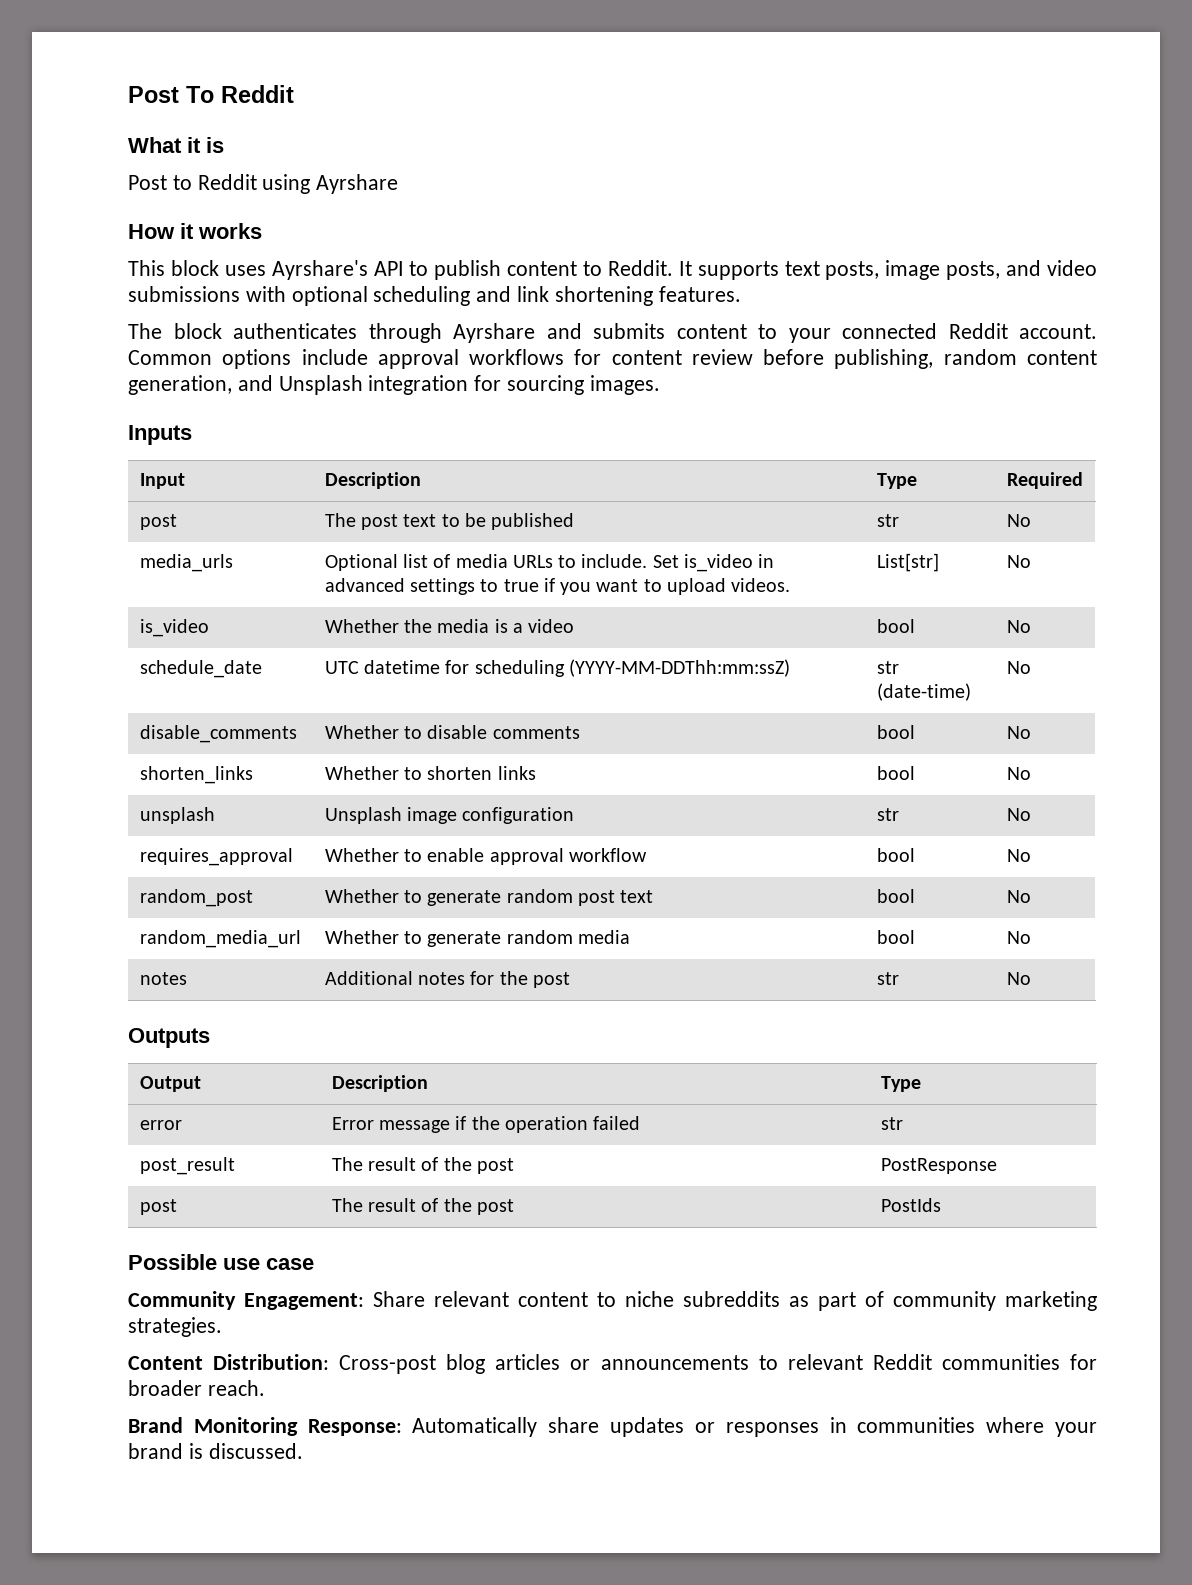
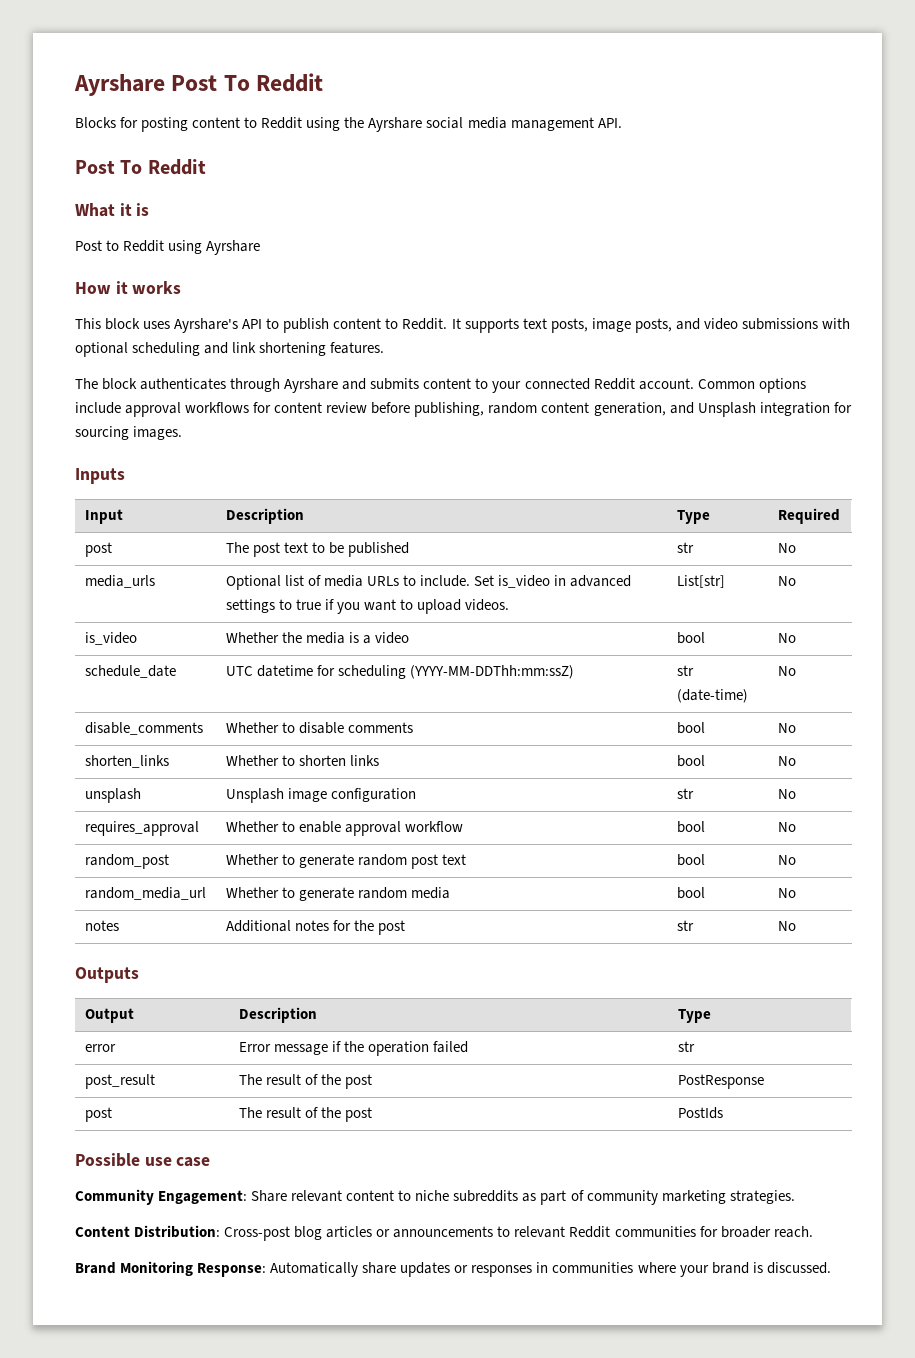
(128, 94) none -> [74,73,324,96] [75,117,622,132] Ayrshare Post To Reddit // Blocks for posting content to Reddit using the Ayrshare social media management API. //

